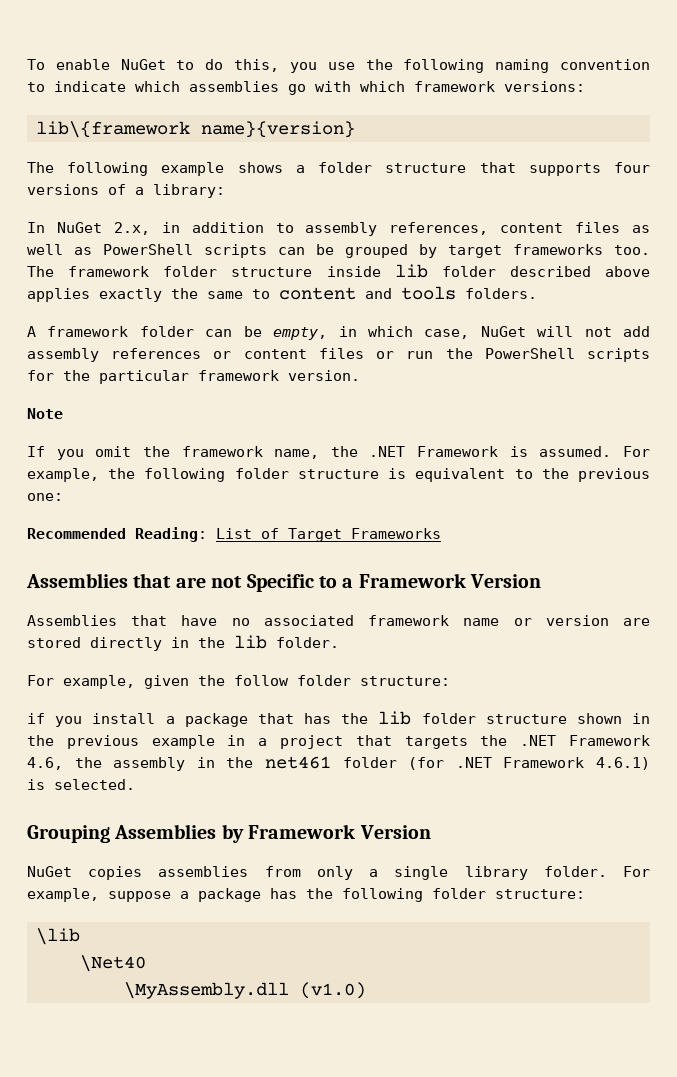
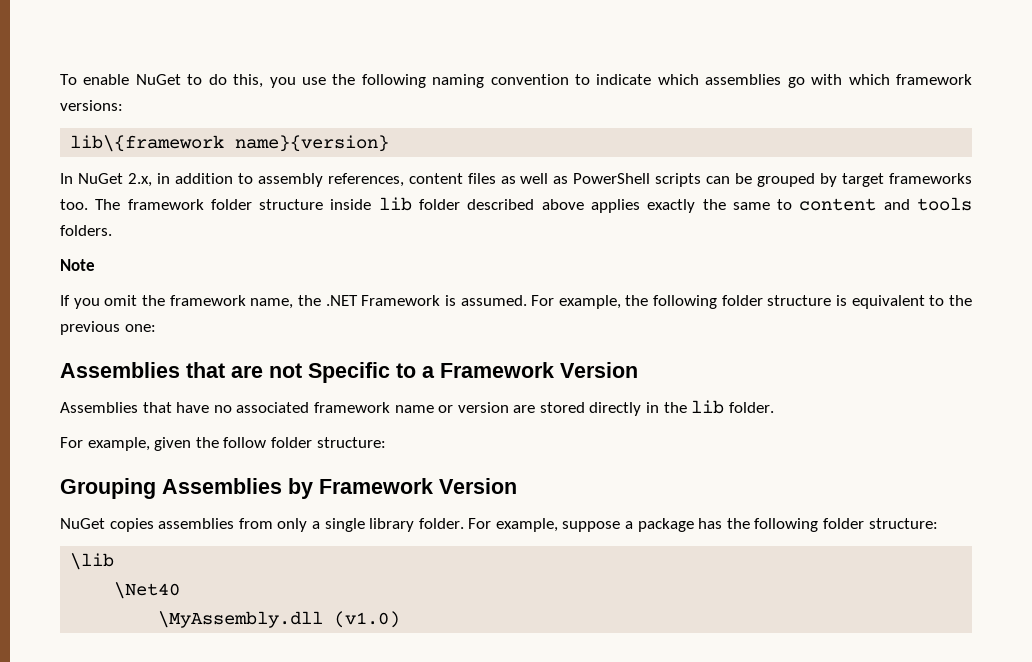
[27,162,650,176] [27,184,225,198] // The following example shows a folder structure that supports four versions of a library: -> (390, 143) none
[27,326,650,340] [27,348,650,362] [27,370,360,384] // A framework folder can be empty, in which case, NuGet will not add assembly references or content files or run the PowerShell scripts for the particular framework version. -> (112, 230) none
[27,527,441,542] // Recommended Reading: List of Target Frameworks -> (156, 328) none
[27,711,650,727] [27,735,650,749] [27,756,651,771] [27,779,135,790] // if you install a package that has the lib folder structure shown in the previous example in a project that targets the .NET Framework 4.6, the assembly in the net461 folder (for .NET Framework 4.6.1) is selected. -> (386, 442) none

